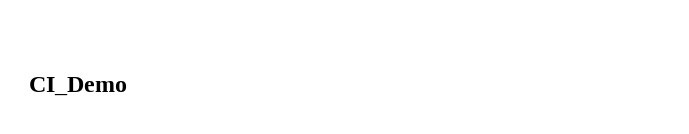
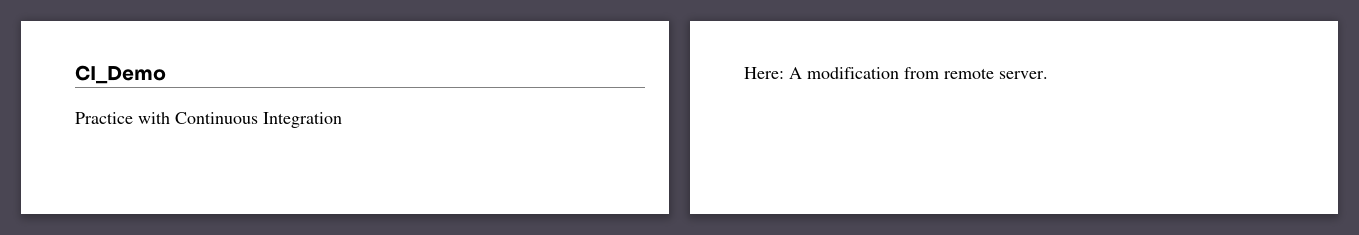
(127, 86) none -> [75,112,342,128] [744,67,1048,79] // Practice with Continuous Integration // Here: A modification from remote server.

